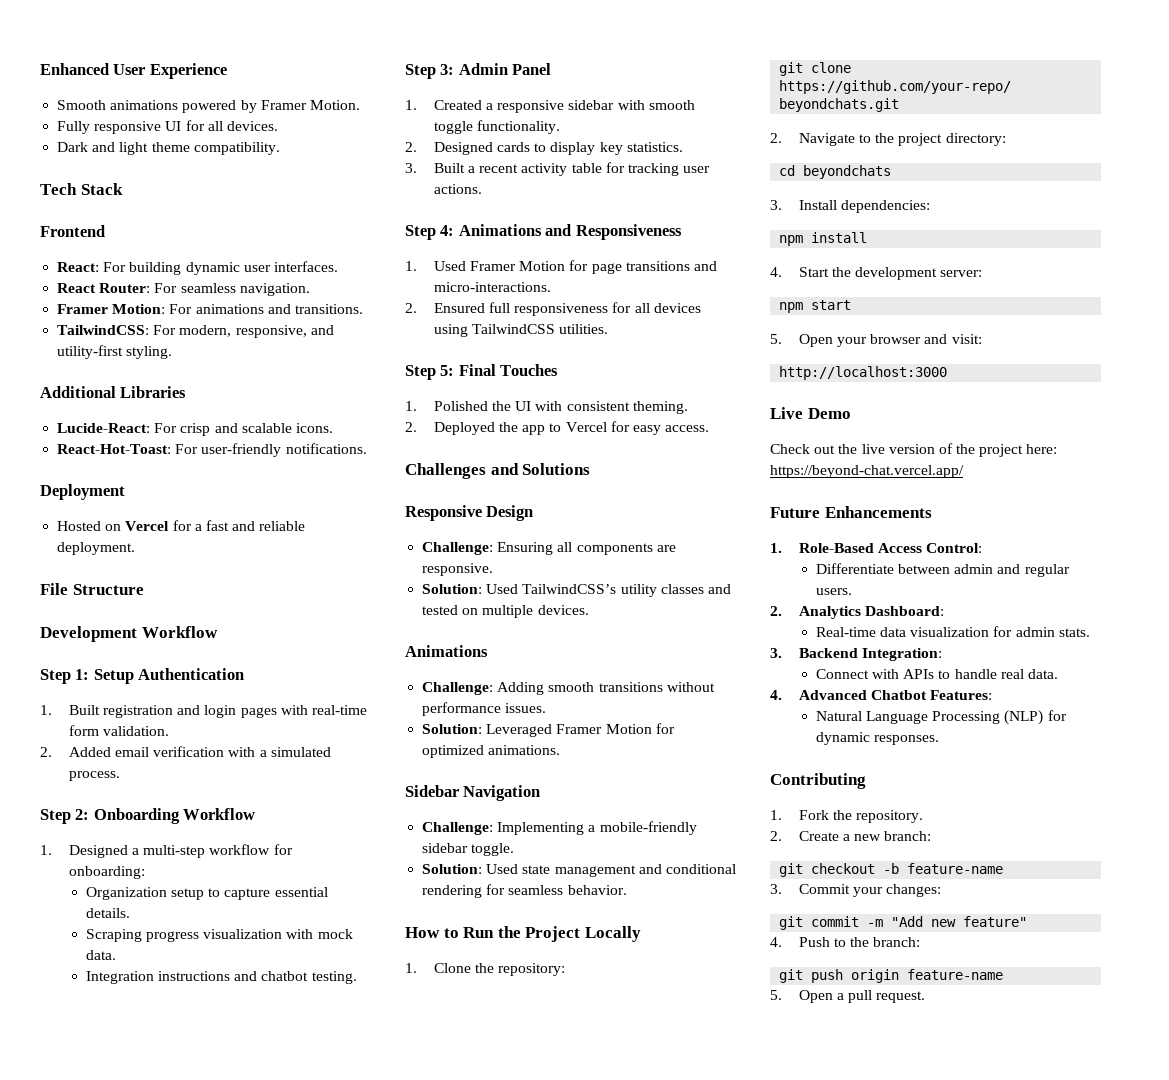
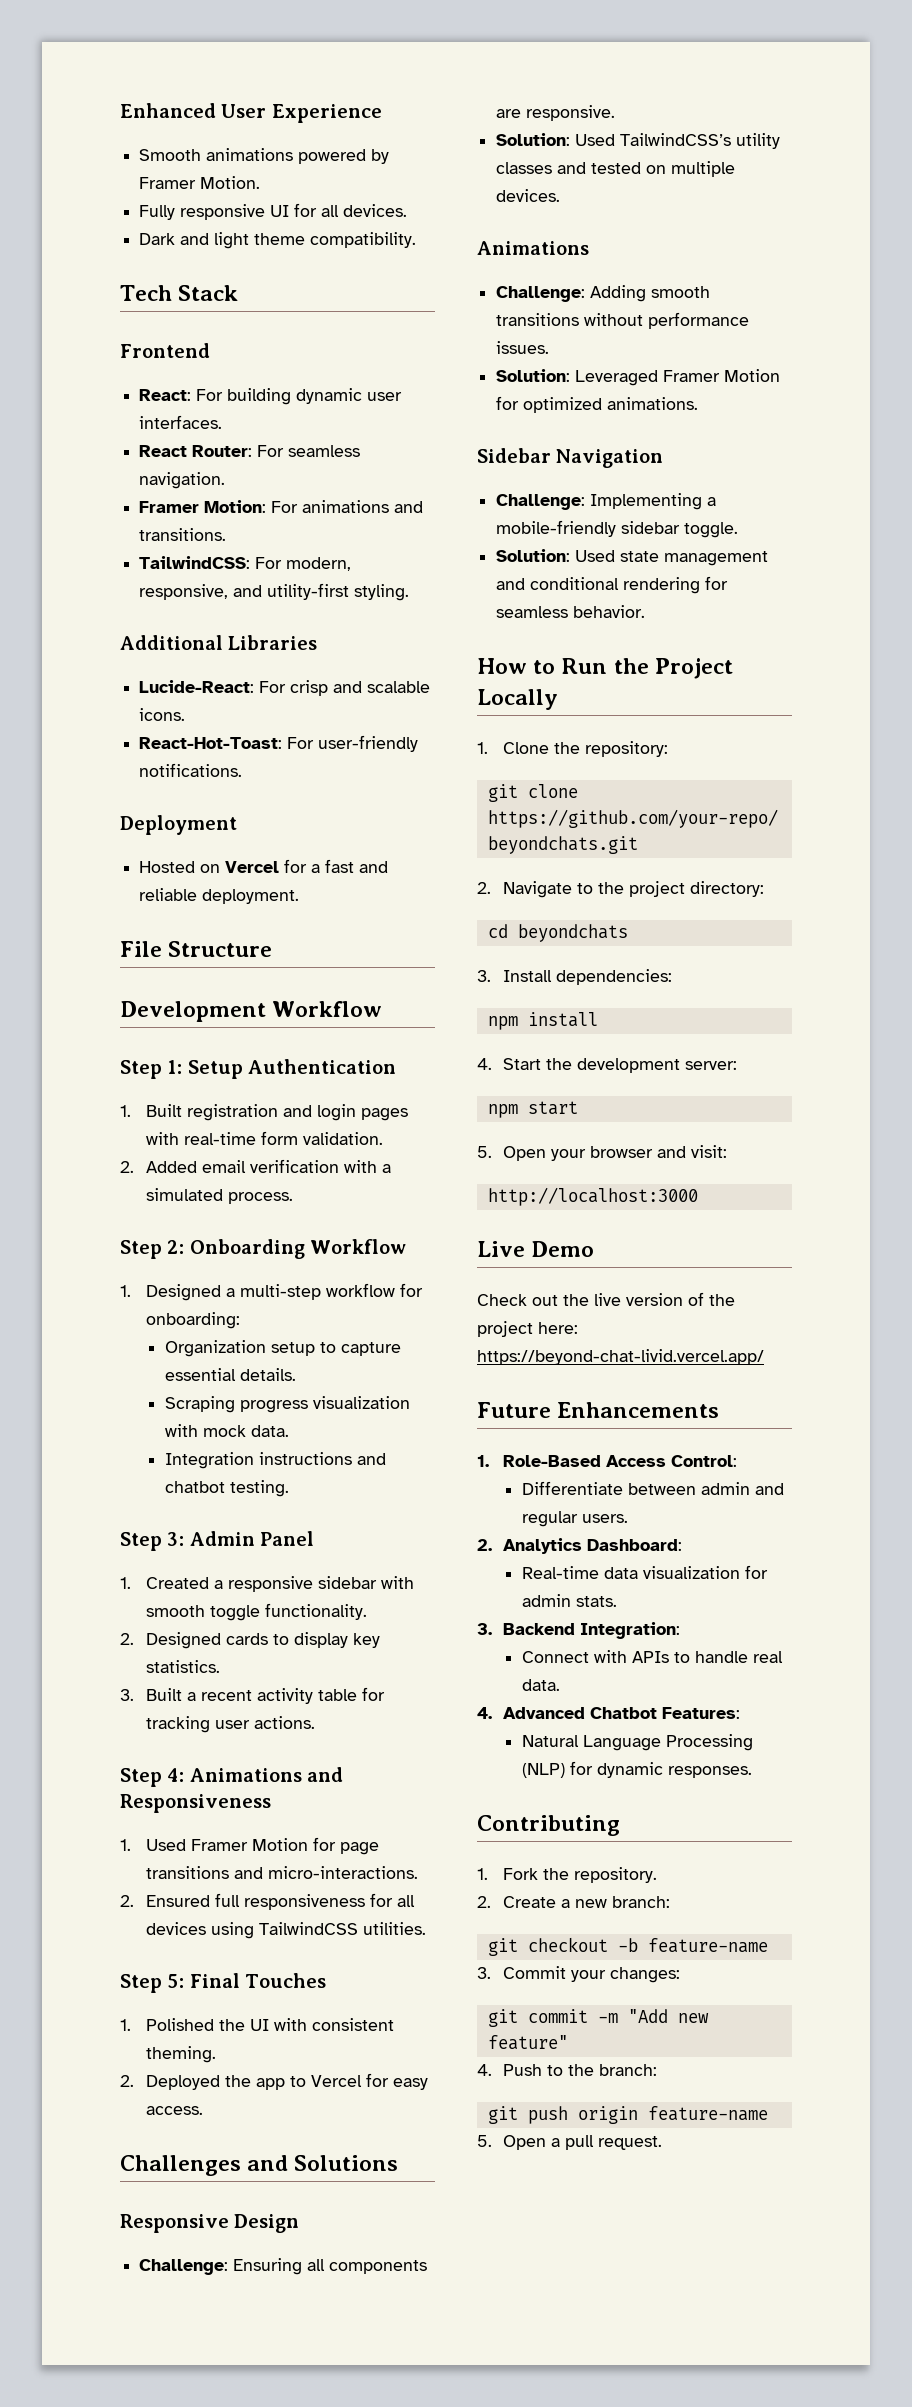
[770,465,964,478] https://beyond-chat.vercel.app/ -> [477,1349,764,1365] https://beyond-chat-livid.vercel.app/

